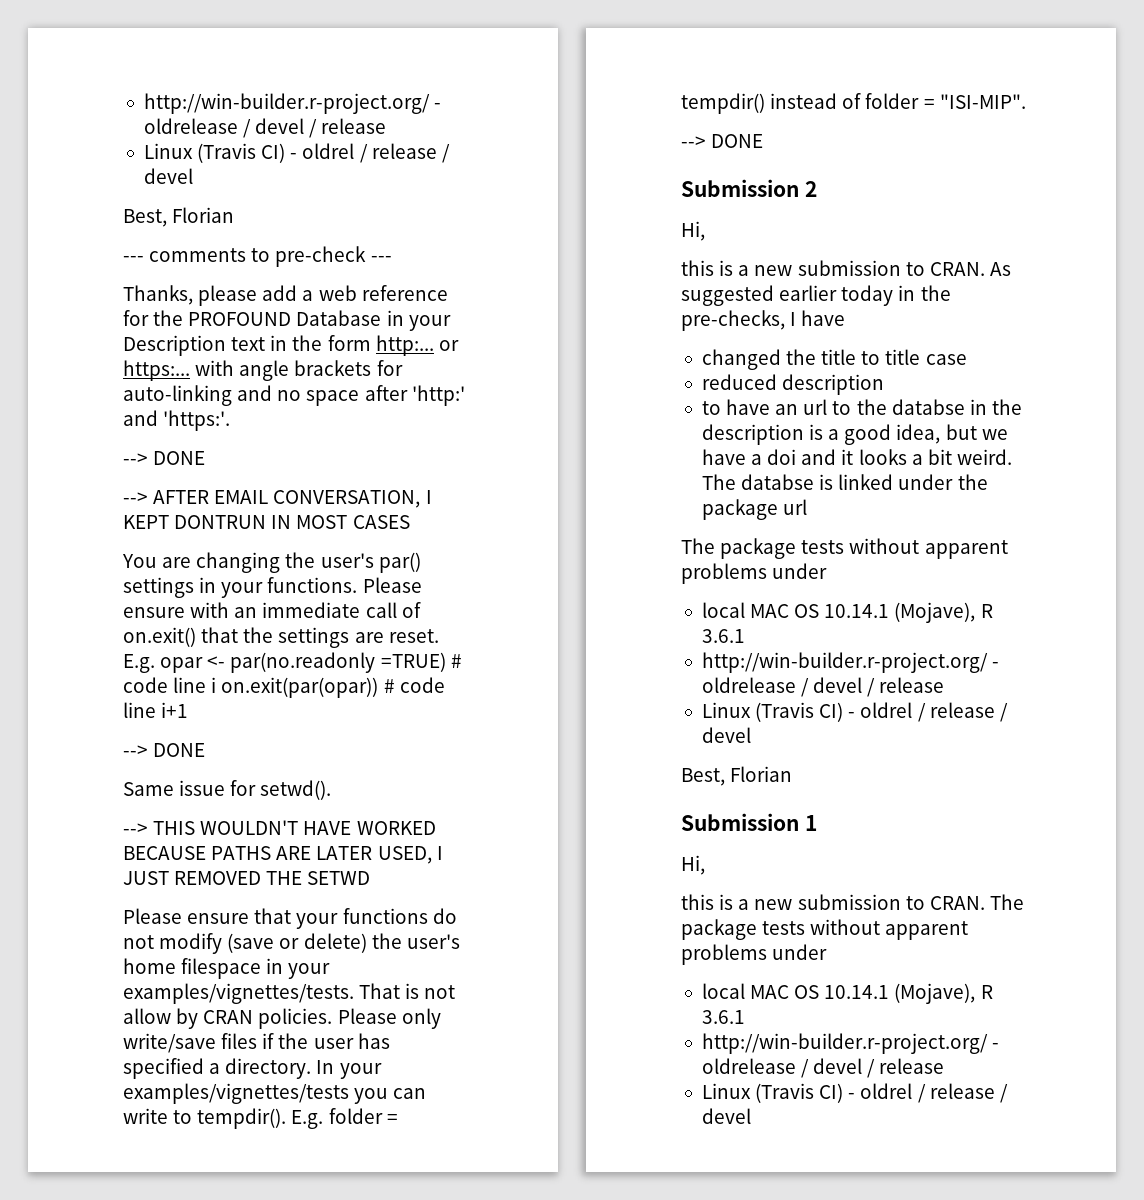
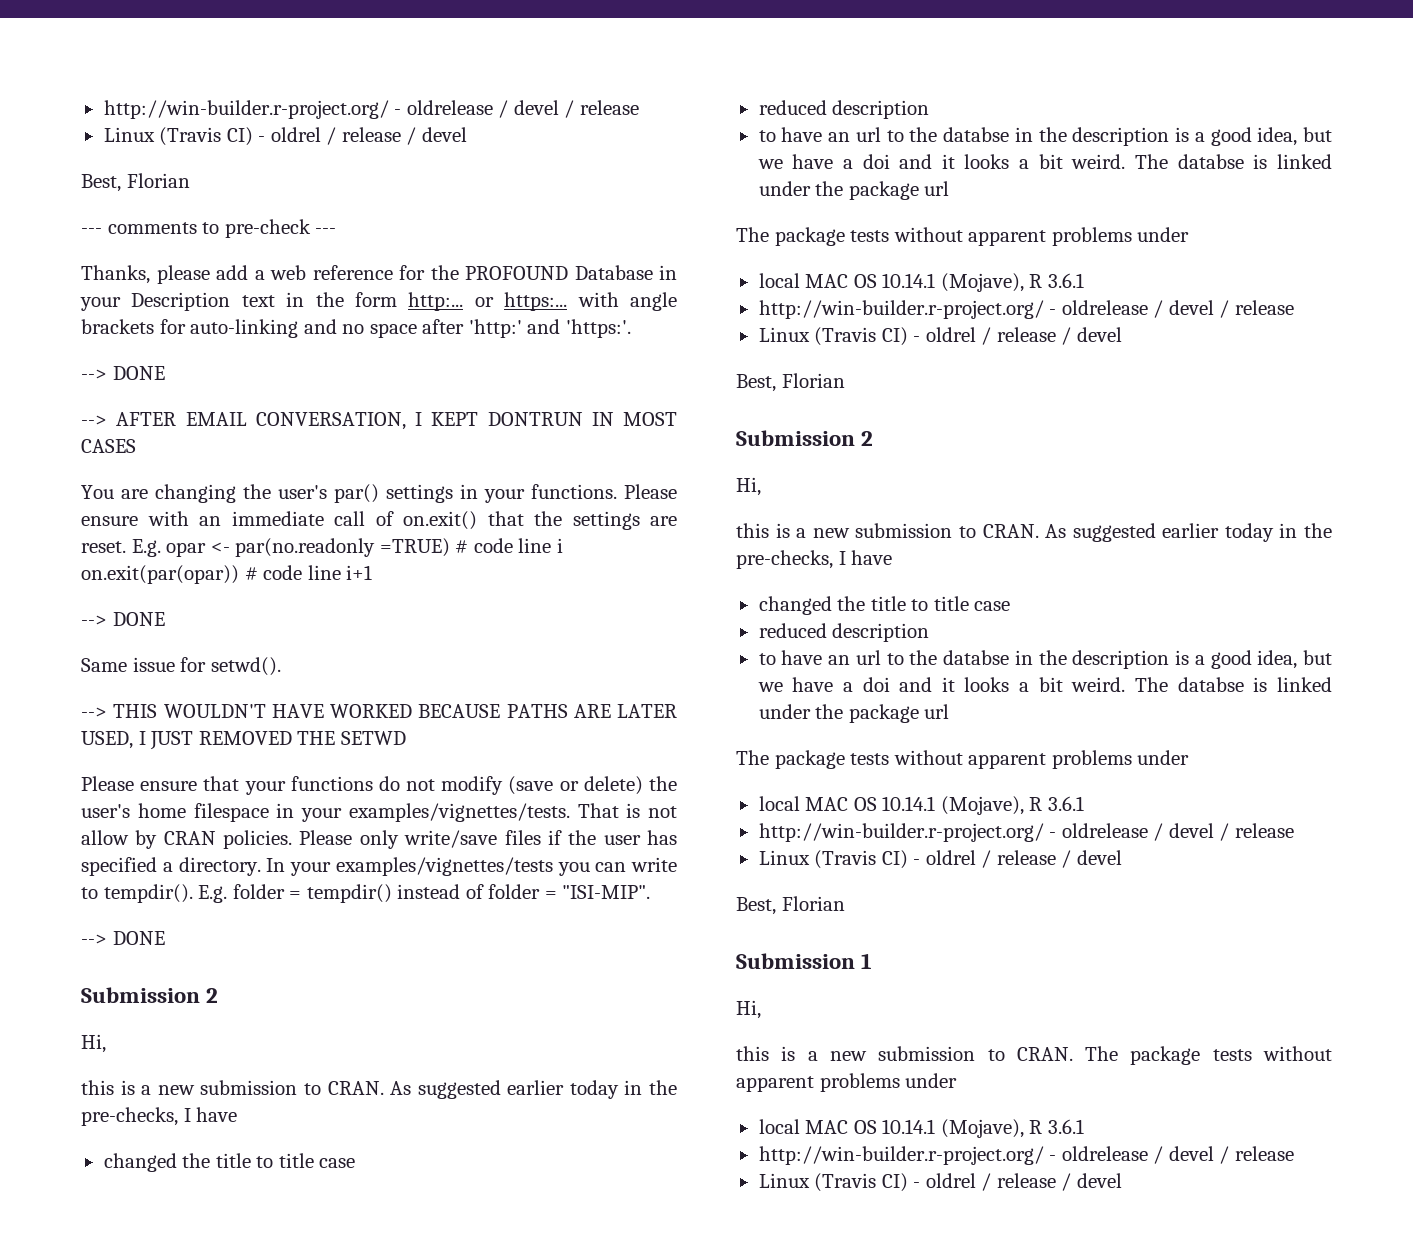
(793, 774) none -> [736,430,874,446] [736,477,761,496] [736,523,1332,542] [736,550,893,569] [758,596,1011,615] [758,623,930,642] [758,650,1332,669] [757,677,1333,692] [758,704,950,723] [736,750,1190,769] [758,796,1084,815] [758,823,1294,842] [758,850,1122,869] [736,896,845,915] // Submission 2 // Hi, // this is a new submission to CRAN. As suggested earlier today in the pre-checks, I have // changed the title to title case // reduced description // to have an url to the databse in the description is a good idea, but we have a doi and it looks a bit weird. The databse is linked under the package url // The package tests without apparent problems under // local MAC OS 10.14.1 (Mojave), R 3.6.1 // http://win-builder.r-project.org/ - oldrelease / devel / release // Linux (Travis CI) - oldrel / release / devel // Best, Florian

